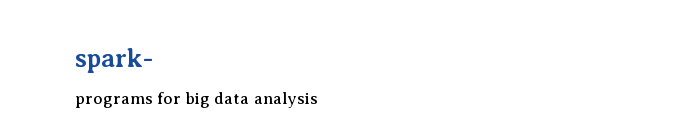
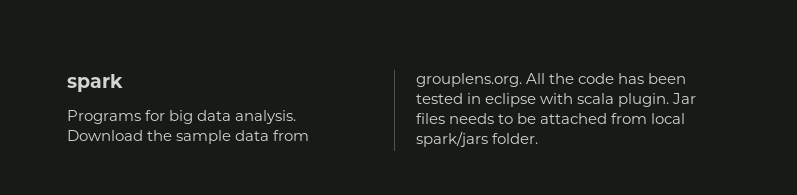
[75,48,153,73] [75,96,153,108] spark- // programs -> [67,74,123,92] [67,110,141,124] spark // Programs
[253,92,318,108] analysis -> [235,110,297,124] [67,130,310,144] [416,73,687,87] [416,93,697,107] [416,113,686,124] [416,131,539,147] analysis. Download the sample data from grouplens.org. All the code has been tested in eclipse with scala plugin. Jar files needs to be attached from local spark/jars folder.

